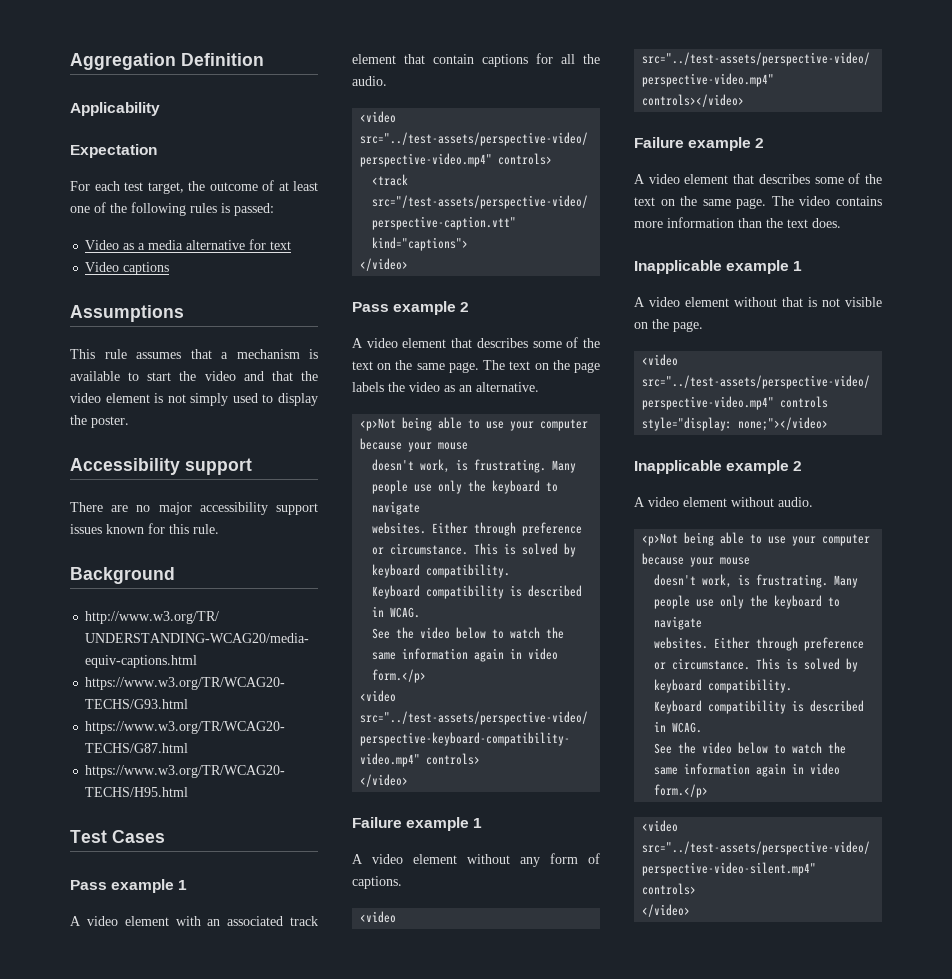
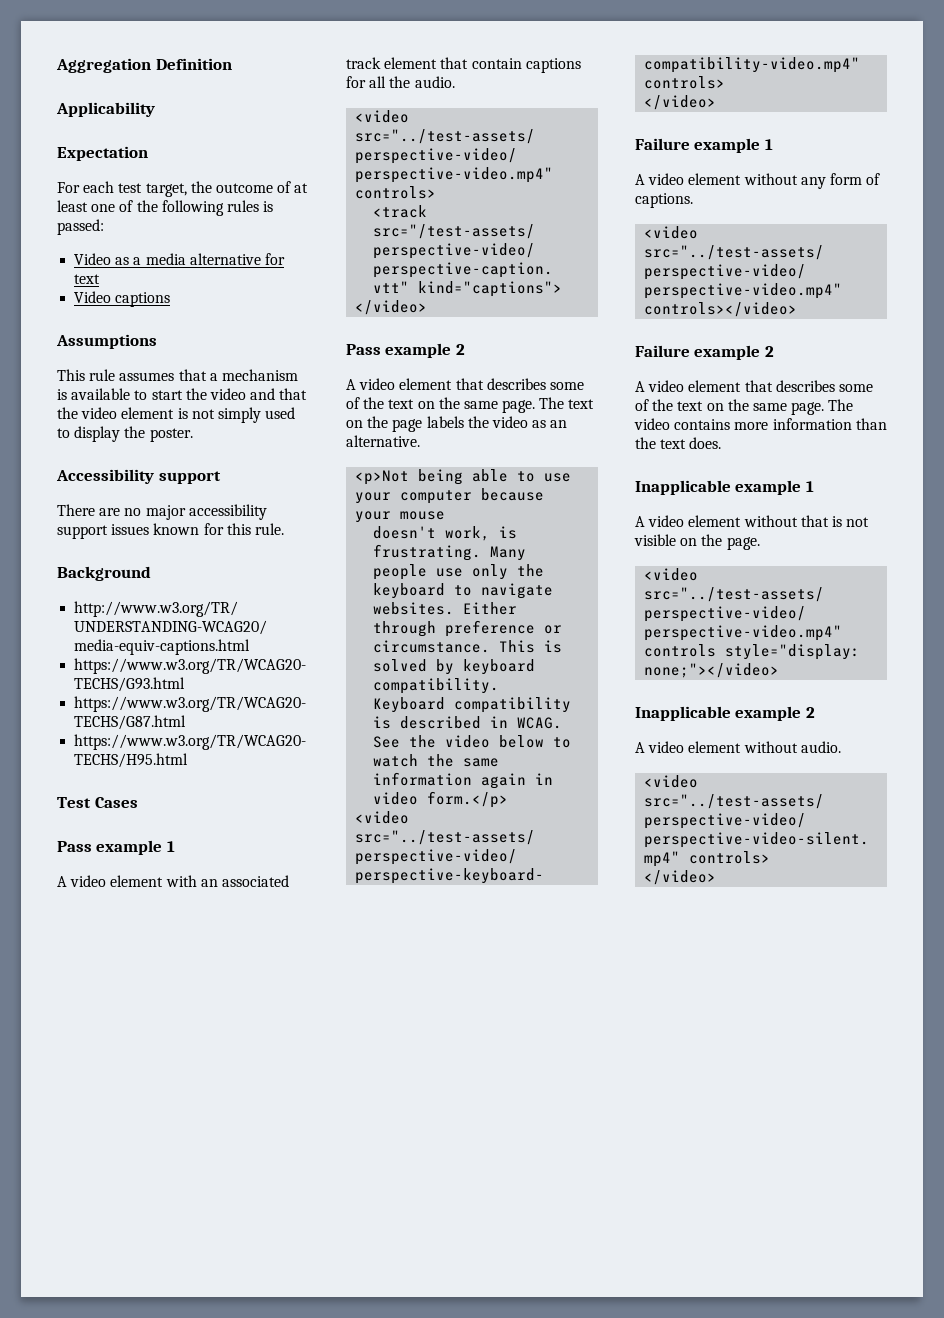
[642,532,871,546] [642,553,751,567] [654,574,859,588] [654,595,841,609] [654,616,703,630] [654,637,865,651] [654,658,859,672] [654,679,793,693] [654,700,865,714] [654,721,703,733] [654,742,847,754] [654,763,841,777] [654,784,709,798] // <p>Not being able to use your computer because your mouse // doesn't work, is frustrating. Many people use only the keyboard to navigate // websites. Either through preference or circumstance. This is solved by keyboard compatibility. // Keyboard compatibility is described in WCAG. // See the video below to watch the same information again in video form.</p> -> (841, 747) none

